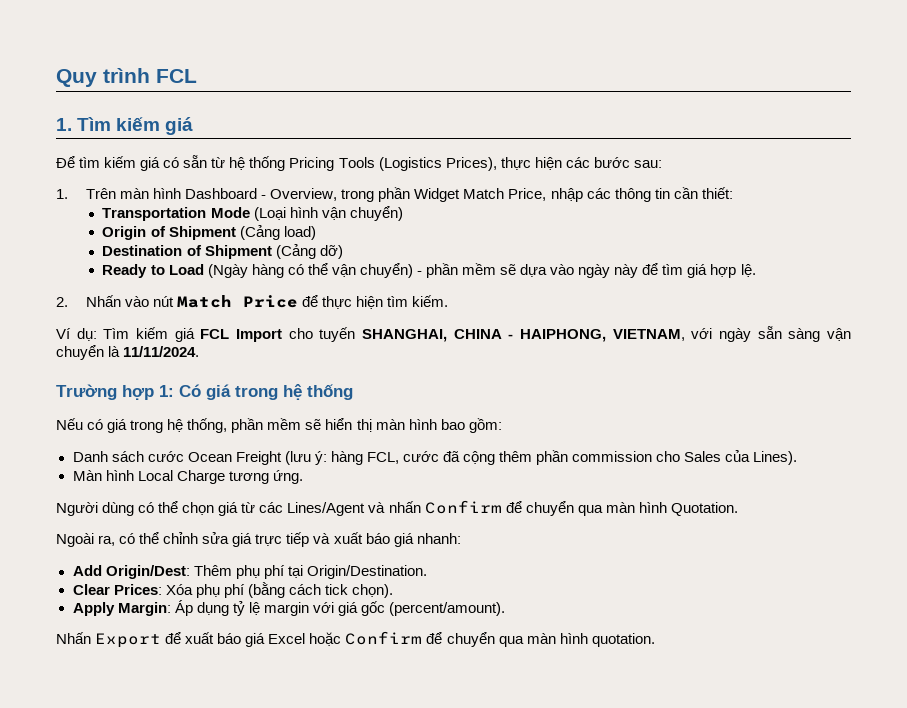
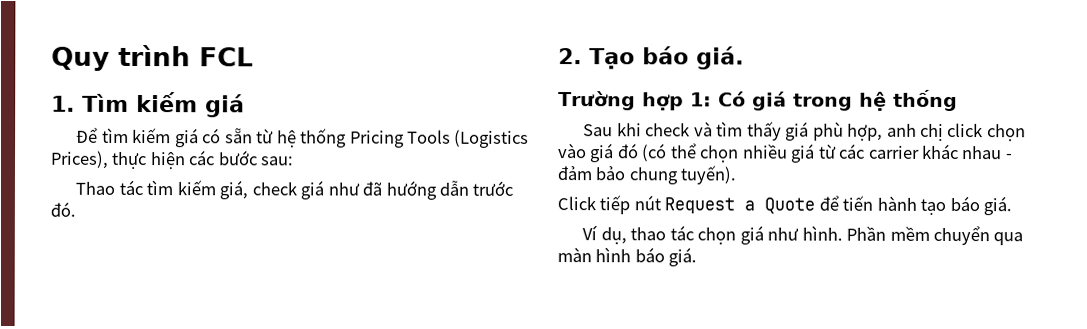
[56,187,733,202] [102,206,403,221] [102,225,316,240] [102,244,343,259] [102,263,756,278] [56,295,449,309] [56,326,851,342] [56,345,200,360] 1. Trên màn hình Dashboard - Overview, trong phần Widget Match Price, nhập các thông tin cần thiết: // Transportation Mode (Loại hình vận chuyển) // Origin of Shipment (Cảng load) // Destination of Shipment (Cảng dỡ) // Ready to Load (Ngày hàng có thể vận chuyển) - phần mềm sẽ dựa vào ngày này để tìm giá hợp lệ. // 2. Nhấn vào nút Match Price để thực hiện tìm kiếm. // Ví dụ: Tìm kiếm giá FCL Import cho tuyến SHANGHAI, CHINA - HAIPHONG, VIETNAM, với ngày sẵn sàng vận chuyển là 11/11/2024. -> [75,179,514,200] [50,201,76,217] [558,46,744,70] Thao tác tìm kiếm giá, check giá như đã hướng dẫn trước đó. // 2. Tạo báo giá.
[56,418,502,433] [72,450,798,465] [72,470,303,484] [56,502,155,516] Nếu có giá trong hệ thống, phần mềm sẽ hiển thị màn hình bao gồm: // Danh sách cước Ocean Freight (lưu ý: hàng FCL, cước đã cộng thêm phần commission cho Sales của Lines). // Màn hình Local Charge tương ứng. // Người dùng có -> [583,121,1026,142] [558,143,668,163] Sau khi check và tìm thấy giá phù hợp, anh chị click chọn vào giá đó (có
(215, 508) none -> [742,143,788,159] nhiều
[287,500,738,516] [56,532,461,547] [72,565,427,579] [72,582,393,598] [72,600,506,616] [56,631,655,648] Lines/Agent và nhấn Confirm để chuyển qua màn hình Quotation. // Ngoài ra, có thể chỉnh sửa giá trực tiếp và xuất báo giá nhanh: // Add Origin/Dest: Thêm phụ phí tại Origin/Destination. // Clear Prices: Xóa phụ phí (bằng cách tick chọn). // Apply Margin: Áp dụng tỷ lệ margin với giá gốc (percent/amount). // Nhấn Export để xuất báo giá Excel hoặc Confirm để chuyển qua màn hình quotation. -> [868,143,1013,160] [557,165,737,185] [557,195,1013,216] [582,225,1024,246] [557,247,698,267] carrier khác nhau - đảm bảo chung tuyến). // Click tiếp nút Request a Quote để tiến hành tạo báo giá. // Ví dụ, thao tác chọn giá như hình. Phần mềm chuyển qua màn hình báo giá.

